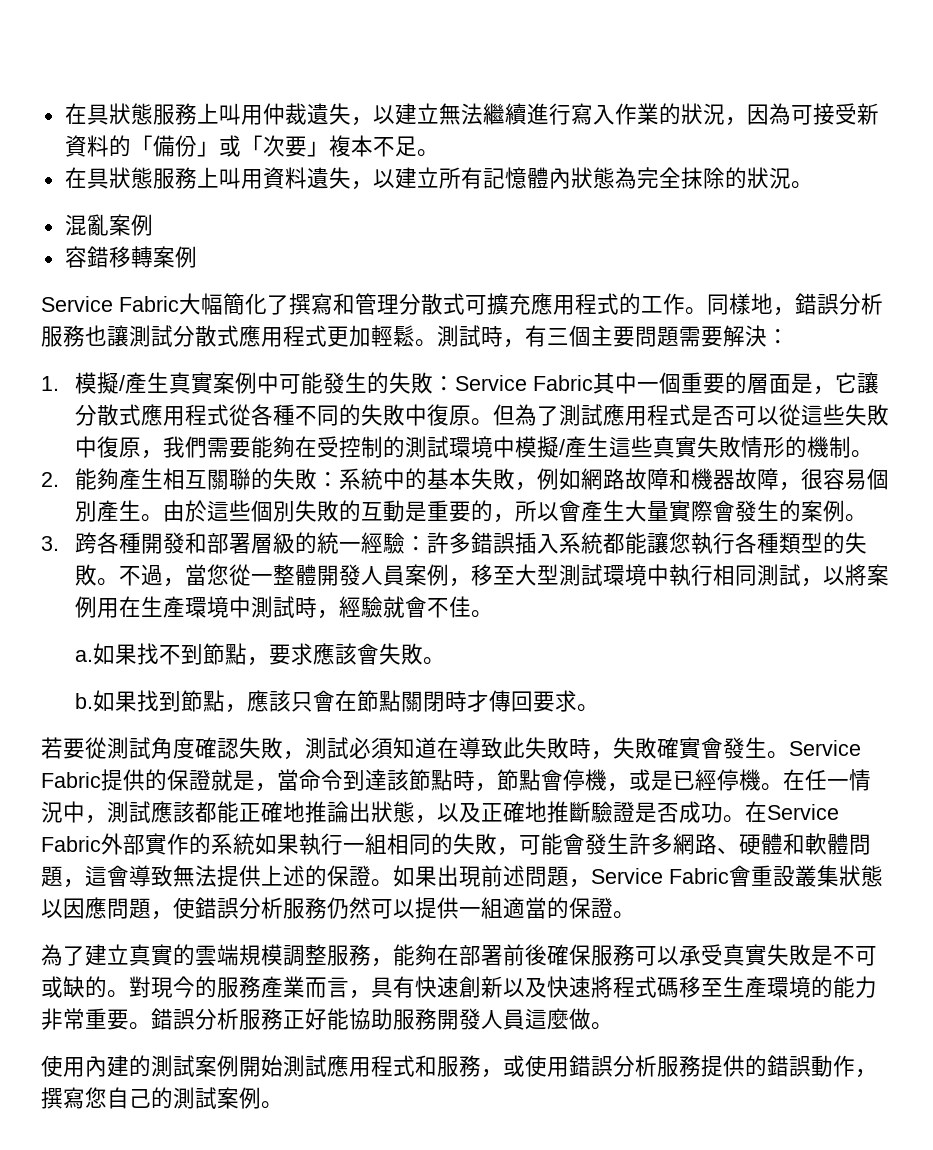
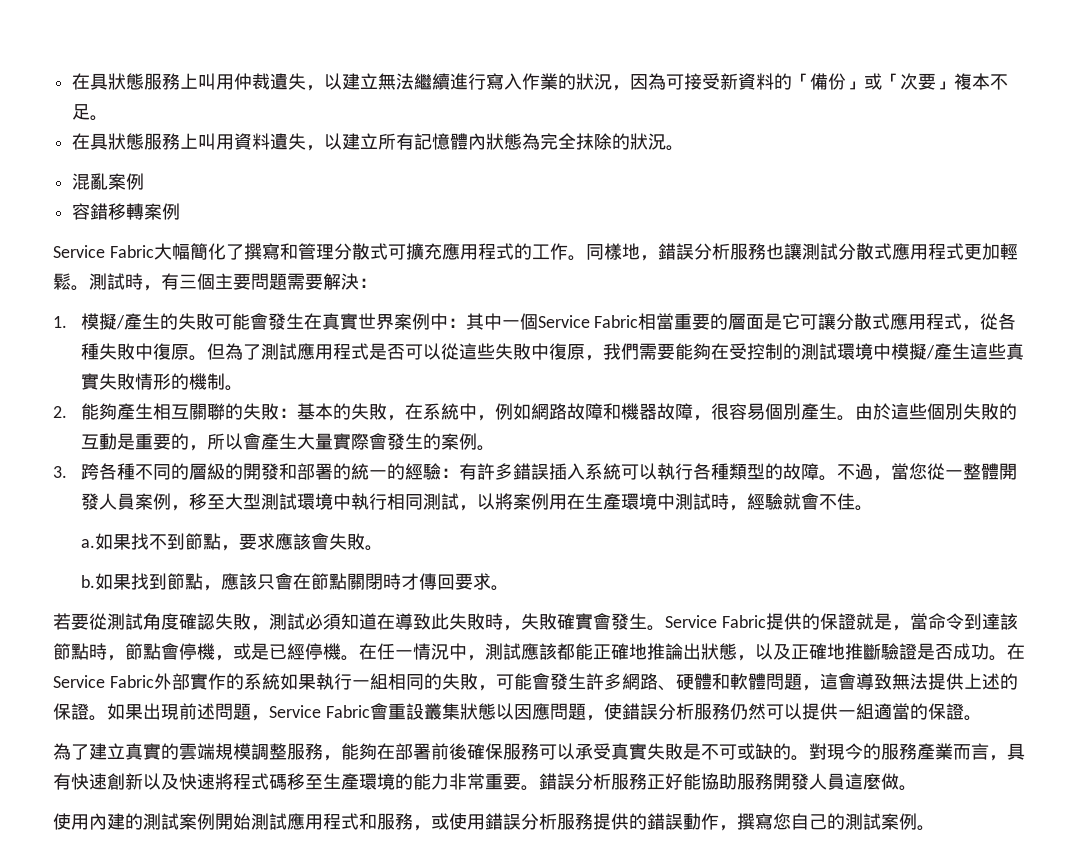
[168,372,681,394] 真實案例中可能發生的失敗：Service Fabric其中一個 -> [159,313,675,330] 的失敗可能會發生在真實世界案例中：其中一個Service Fabric相當
[812,372,857,395] ，它 -> [782,313,819,330] 它可
[228,404,361,426] 從各種不同的 -> [962,313,1017,331] [80,343,99,360] ，從各種
[338,468,515,490] 系統中的基本失敗 -> [296,403,477,421] 基本的失敗，在系統中
[140,532,427,554] 開發和部署層級的統一經驗： -> [134,463,477,480] 不同的層級的開發和部署的統一的經驗：有
[602,532,691,554] 都能讓您 -> [620,463,657,480] 可以
[844,532,867,554] [74,564,97,586] 失敗 -> [782,463,819,480] 故障

